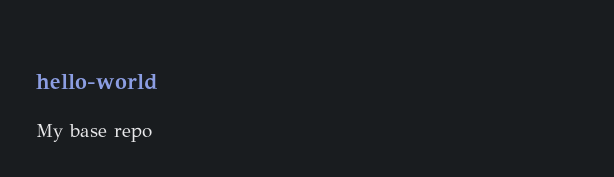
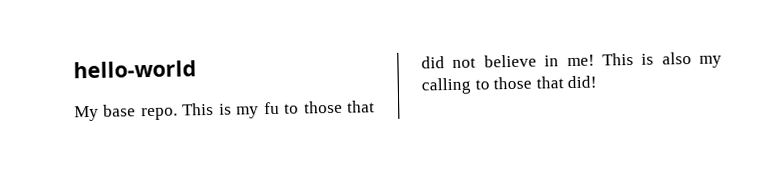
[114,127,152,142] repo -> [140,100,376,121] [421,52,722,69] [421,75,598,95] repo. This is my fu to those that did not believe in me! This is also my calling to those that did!

